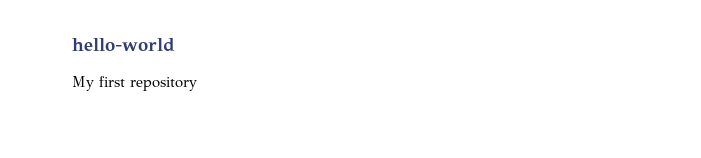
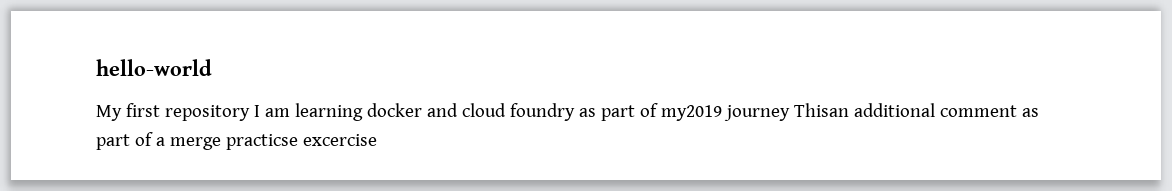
(197, 84) none -> [253,103,1039,121] [96,132,377,150] I am learning docker and cloud foundry as part of my2019 journey Thisan additional comment as part of a merge practicse excercise

